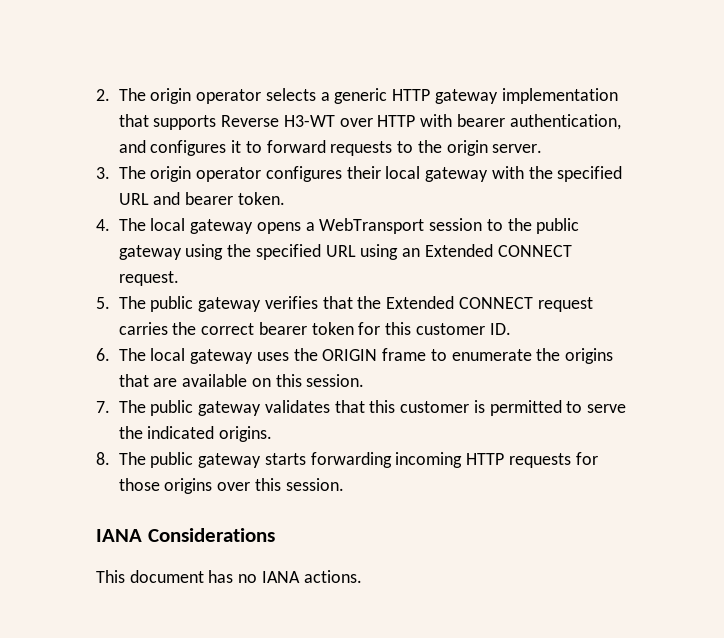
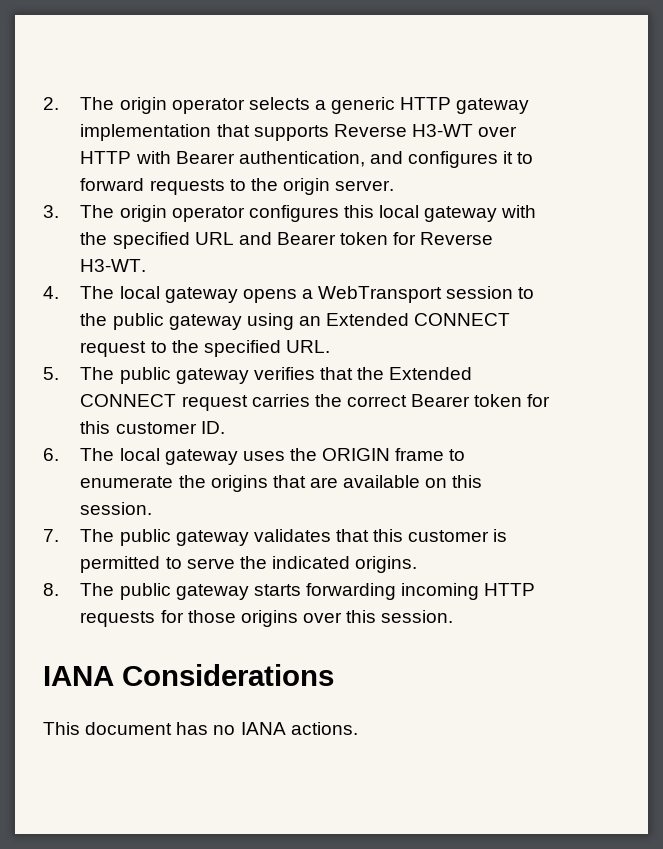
[456,114,505,127] bearer -> [175,151,235,164] Bearer
[346,166,381,179] their -> [343,205,374,218] this
[185,192,285,205] bearer token. -> [276,232,494,245] [80,259,147,272] Bearer token for Reverse H3-WT.
[227,244,572,260] [118,271,179,286] the specified URL using an Extended CONNECT request. -> [298,313,511,326] [80,340,330,357] an Extended CONNECT request to the specified URL.
[258,322,307,335] bearer -> [411,394,471,407] Bearer

